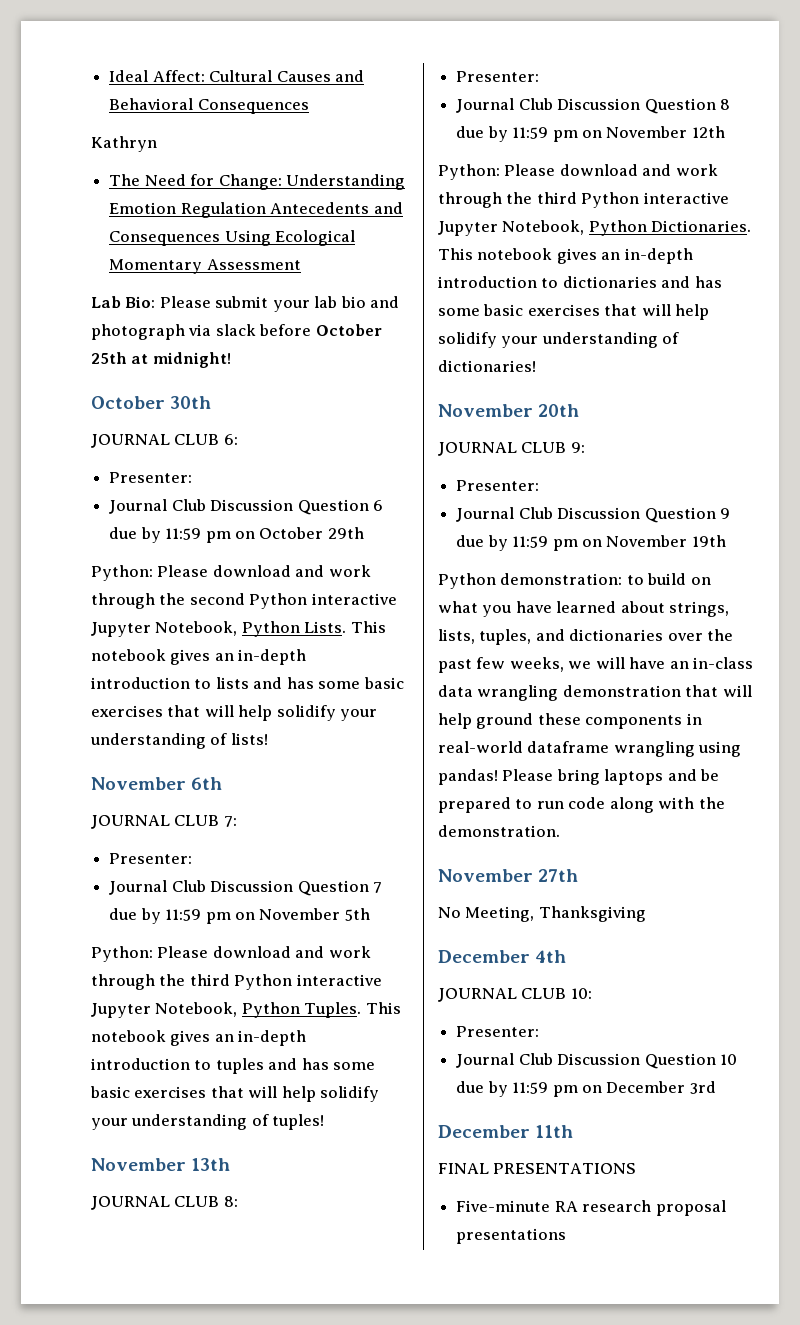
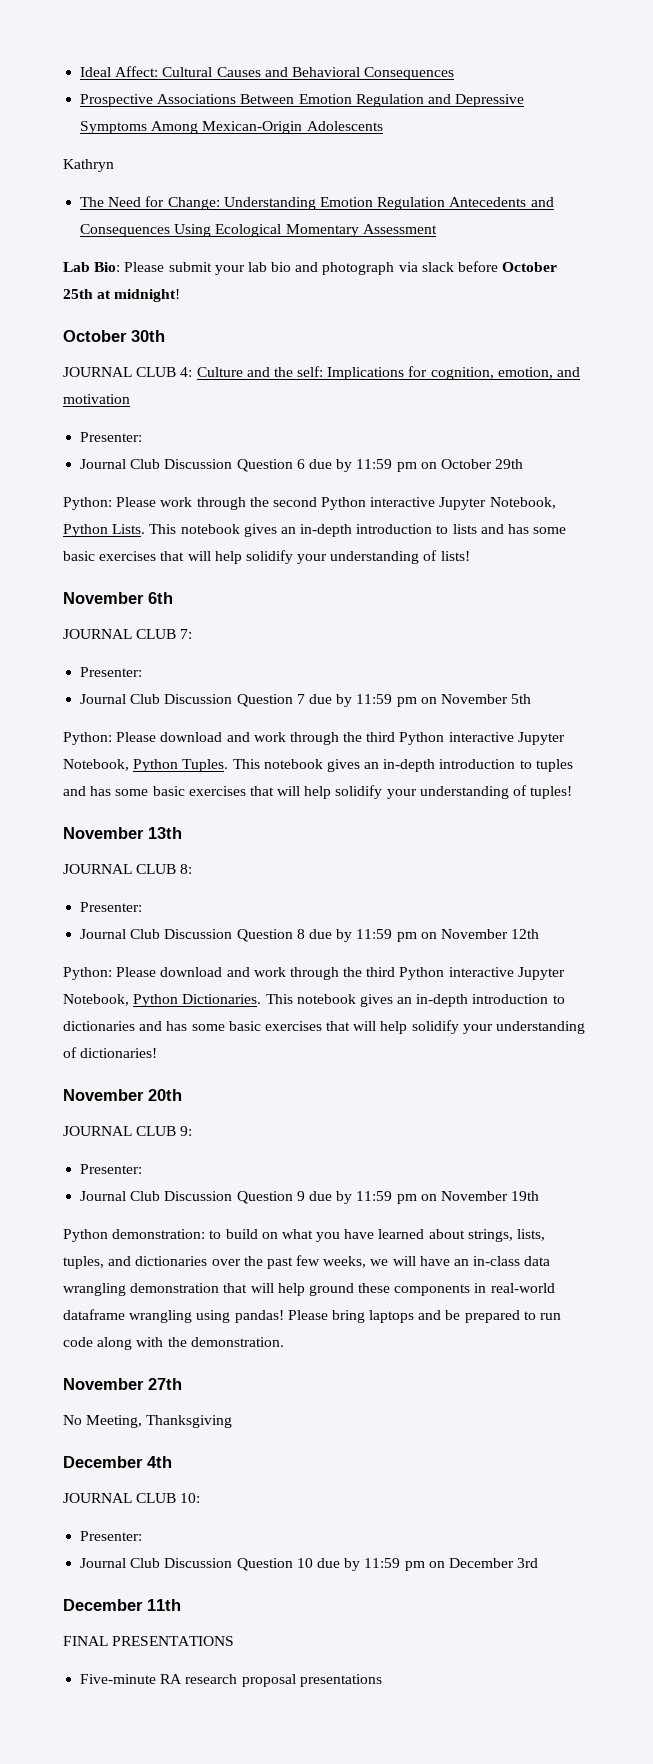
(309, 106) none -> [80,94,525,107] [80,121,383,134] // Prospective Associations Between Emotion Regulation and Depressive Symptoms Among Mexican-Origin Adolescents
[223,434,238,445] 6: -> [180,366,581,380] [63,394,130,404] 4: Culture and the self: Implications for cognition, emotion, and motivation
[212,565,325,577] download and -> (157, 502) none

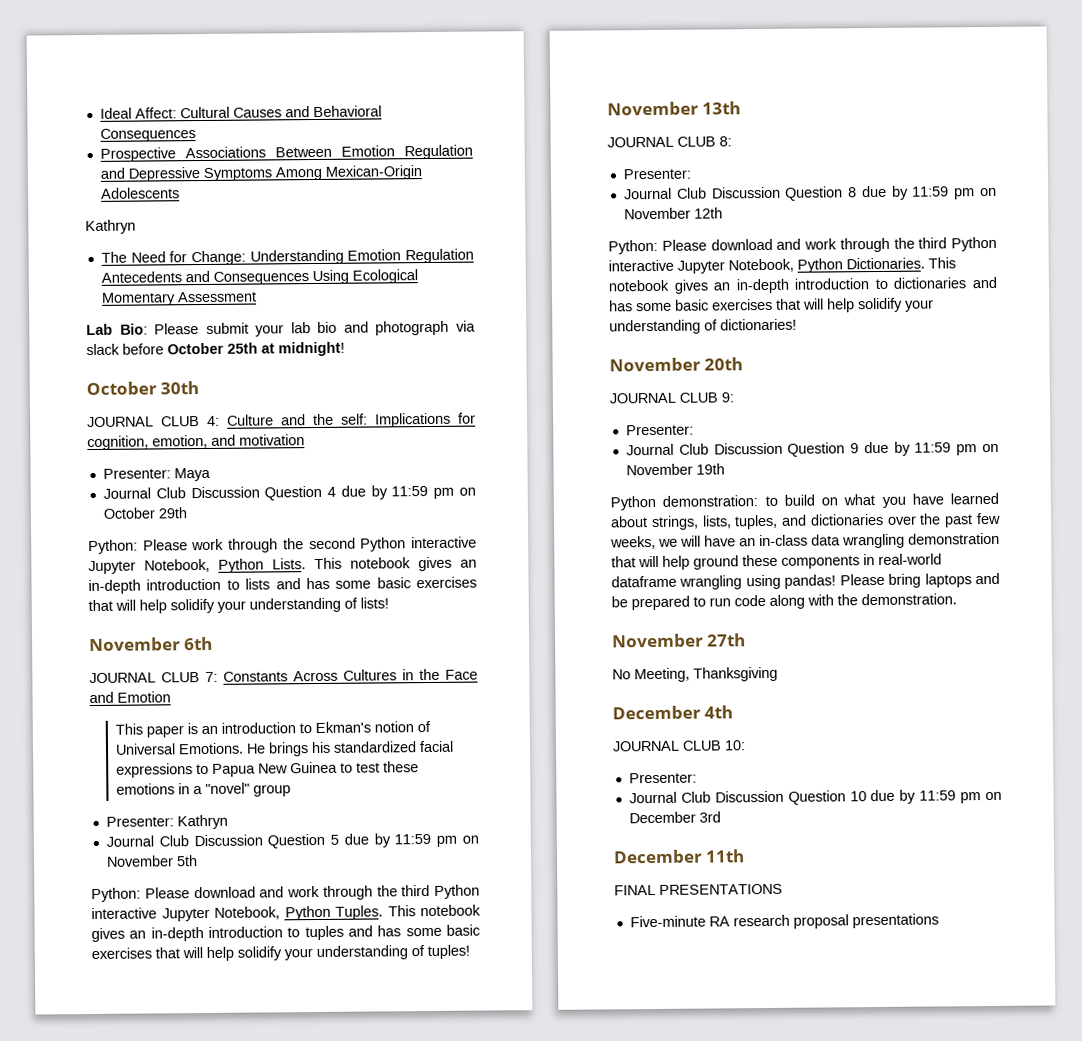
[80,459,305,472] // Journal Club Discussion Question 6 -> [173,467,211,482] [102,485,337,501] Maya // Journal Club Discussion Question 4
[80,667,143,677] [80,694,305,707] // Presenter: // Journal Club Discussion Question 7 -> [223,668,478,682] [89,691,171,704] [114,720,431,738] [114,740,454,757] [115,761,419,778] [115,782,291,797] [105,814,228,830] [105,833,340,849] Constants Across Cultures in the Face and Emotion // This paper is an introduction to Ekman's notion of Universal Emotions. He brings his standardized facial expressions to Papua New Guinea to test these emotions in a "novel" group // Presenter: Kathryn // Journal Club Discussion Question 5

